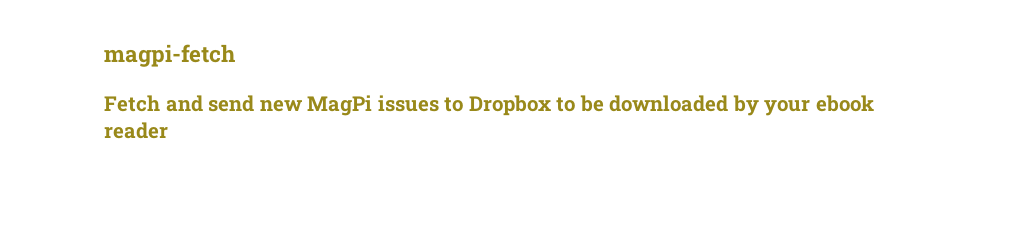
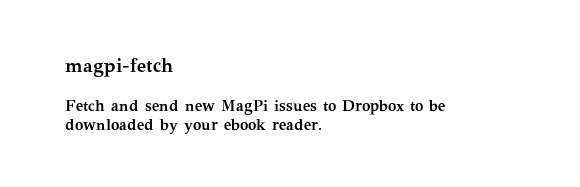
[104,122,168,139] reader -> [272,119,322,131] reader.

